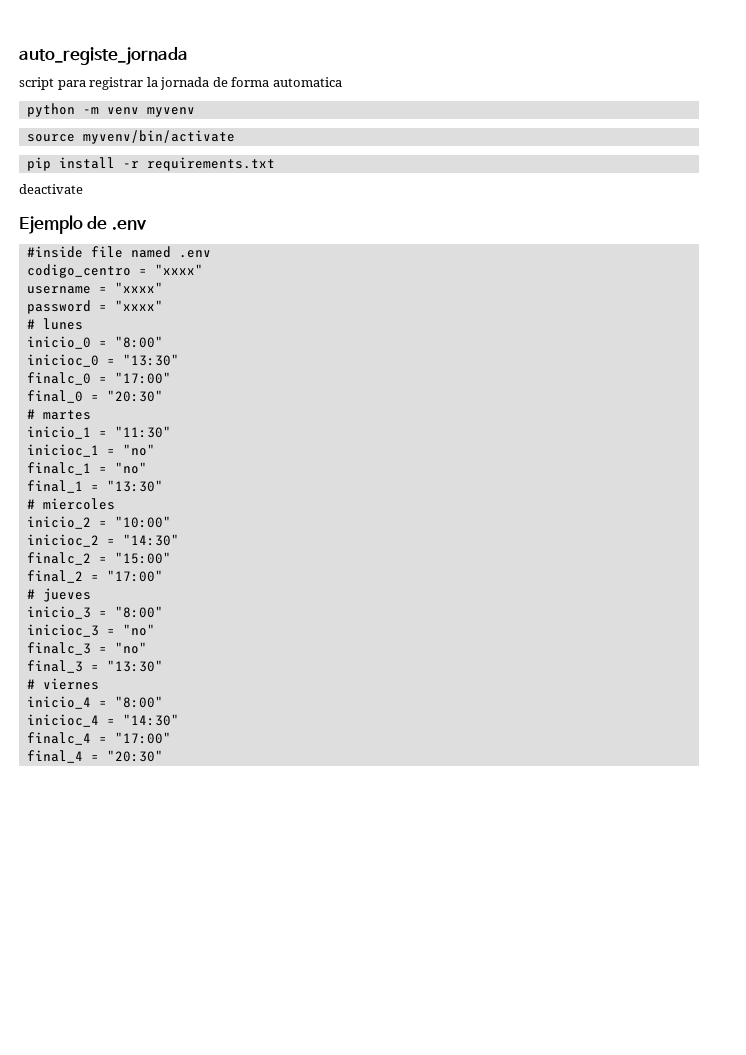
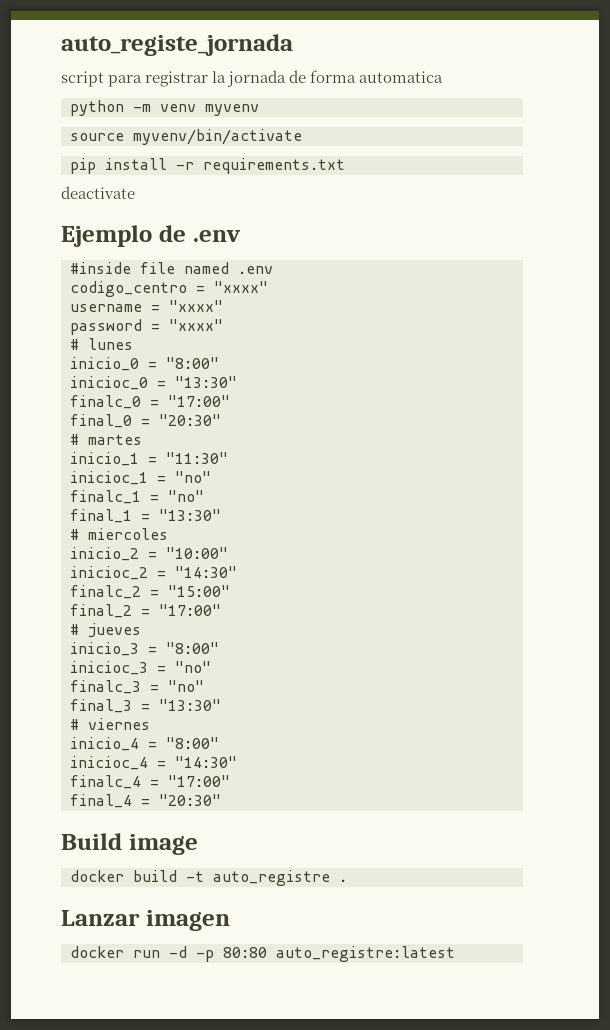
(163, 756) none -> [61,833,198,855] [70,870,347,886] [61,910,230,931] [70,946,455,962] // Build image // docker build -t auto_registre . // Lanzar imagen // docker run -d -p 80:80 auto_registre:latest

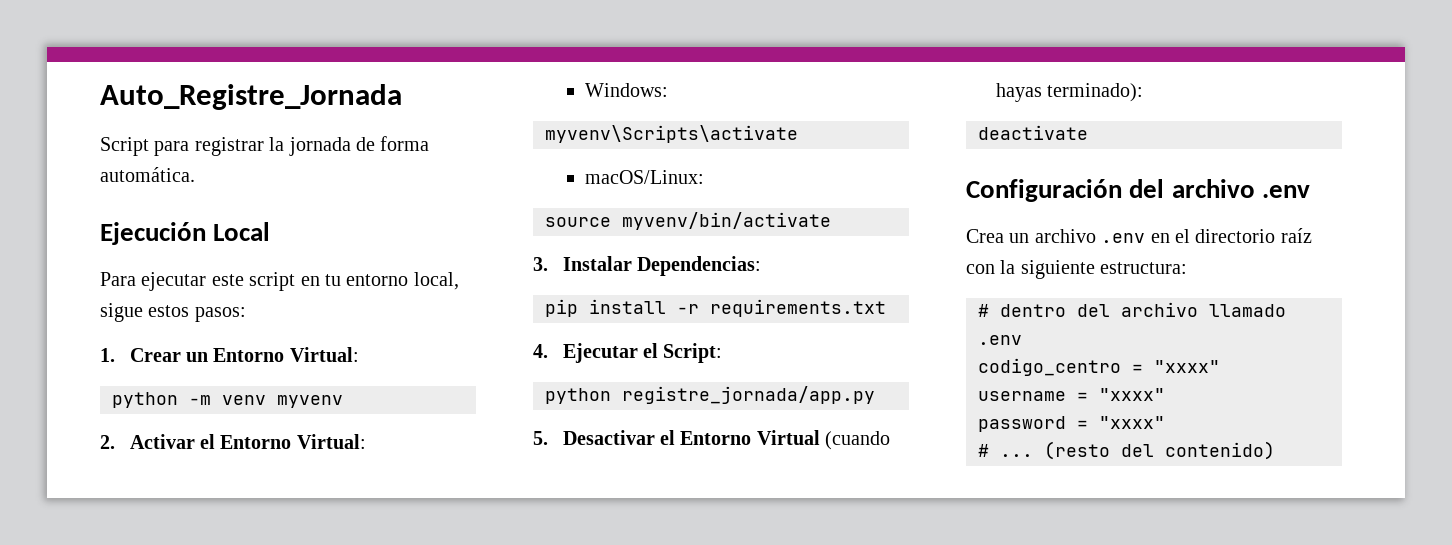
[61,34,293,56] [61,71,104,87] auto_registe_jornada // script -> [100,84,402,110] [100,137,149,156] Auto_Registre_Jornada // Script
[359,71,444,83] [70,100,259,116] automatica // python -m venv myvenv -> [100,167,195,182] [100,222,271,245] [100,272,459,291] [100,303,246,322] [100,347,359,362] [112,392,343,408] [100,434,366,449] [584,83,668,97] [545,125,798,143] [584,170,704,184] automática. // Ejecución Local // Para ejecutar este script en tu entorno local, sigue estos pasos: // 1. Crear un Entorno Virtual: // python -m venv myvenv // 2. Activar el Entorno Virtual: // Windows: // myvenv\Scripts\activate // macOS/Linux:
(302, 137) none -> [533,256,761,276] // 3. Instalar Dependencias:
[61,186,135,199] [61,225,241,247] [70,262,229,274] deactivate // Ejemplo de .env // #inside file named -> [533,343,723,363] [545,386,875,404] [533,430,891,450] [995,83,1143,102] [978,125,1088,140] [966,179,1310,202] [966,228,1312,243] [966,260,1188,279] [978,302,1286,317] 4. Ejecutar el Script: // python registre_jornada/app.py // 5. Desactivar el Entorno Virtual (cuando hayas terminado): // deactivate // Configuración del archivo .env // Crea un archivo .env en el directorio raíz con la siguiente estructura: // # dentro del archivo llamado
[88,338,133,350] [70,357,219,371] [70,376,237,390] [70,395,230,409] [70,414,221,428] [70,434,142,445] [70,452,228,466] [70,471,211,485] [70,490,204,504] [70,509,221,523] [70,528,168,540] [70,547,228,561] [70,566,237,580] [70,585,230,599] [70,604,221,618] [70,623,141,638] [70,642,219,656] [70,661,211,675] [70,680,204,694] [70,699,221,713] [70,718,150,730] [70,737,219,751] [70,756,237,770] [70,775,230,789] [70,794,221,808] [61,833,198,855] [70,870,347,886] [61,910,230,931] [70,946,455,962] lunes // inicio_0 = "8:00" // inicioc_0 = "13:30" // finalc_0 = "17:00" // final_0 = "20:30" // # martes // inicio_1 = "11:30" // inicioc_1 = "no" // finalc_1 = "no" // final_1 = "13:30" // # miercoles // inicio_2 = "10:00" // inicioc_2 = "14:30" // finalc_2 = "15:00" // final_2 = "17:00" // # jueves // inicio_3 = "8:00" // inicioc_3 = "no" // finalc_3 = "no" // final_3 = "13:30" // # viernes // inicio_4 = "8:00" // inicioc_4 = "14:30" // finalc_4 = "17:00" // final_4 = "20:30" // Build image // docker build -t auto_registre . // Lanzar imagen // docker run -d -p 80:80 auto_registre:latest -> [1000,441,1275,460] ... (resto del contenido)

